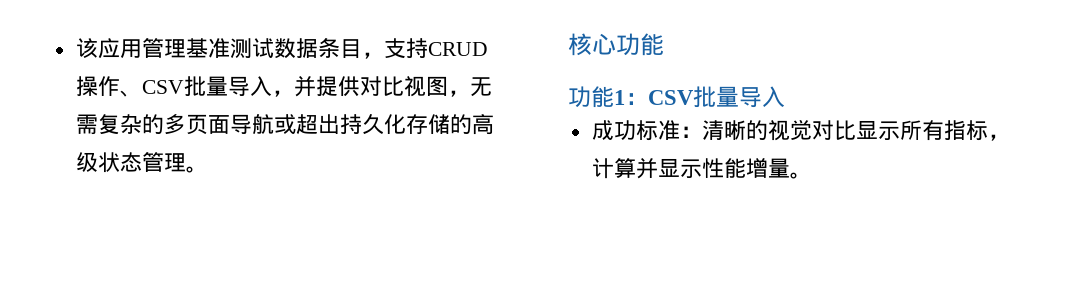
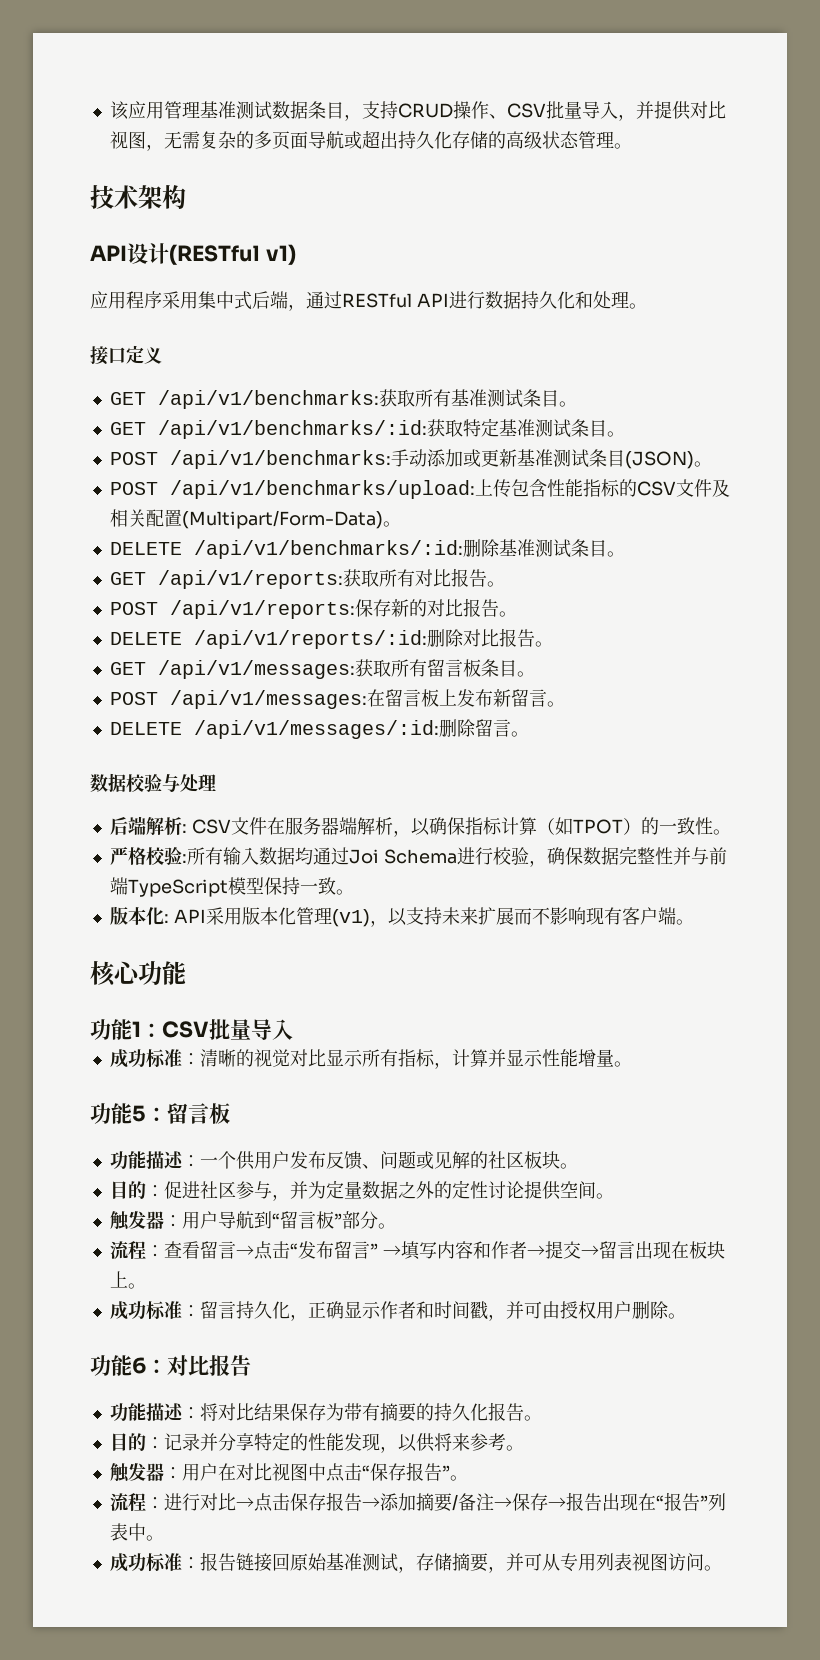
(208, 169) none -> [90,185,186,209] [90,243,296,265] [90,291,647,311] [90,345,162,365] [109,389,577,409] [109,418,625,439] [109,449,712,469] [109,479,730,499] [109,509,401,529] [109,539,625,559] [109,568,505,589] [109,598,517,619] [109,628,553,649] [109,659,535,679] [109,689,565,709] [109,719,529,739] [90,773,216,792] [109,816,731,837] [109,846,727,867] [109,877,354,897] [109,906,694,927] // 技术架构 // API设计(RESTful v1) // 应用程序采用集中式后端，通过RESTful API进行数据持久化和处理。 // 接口定义 // GET /api/v1/benchmarks:获取所有基准测试条目。 // GET /api/v1/benchmarks/:id:获取特定基准测试条目。 // POST /api/v1/benchmarks:手动添加或更新基准测试条目(JSON)。 // POST /api/v1/benchmarks/upload:上传包含性能指标的CSV文件及相关配置(Multipart/Form-Data)。 // DELETE /api/v1/benchmarks/:id:删除基准测试条目。 // GET /api/v1/reports:获取所有对比报告。 // POST /api/v1/reports:保存新的对比报告。 // DELETE /api/v1/reports/:id:删除对比报告。 // GET /api/v1/messages:获取所有留言板条目。 // POST /api/v1/messages:在留言板上发布新留言。 // DELETE /api/v1/messages/:id:删除留言。 // 数据校验与处理 // 后端解析: CSV文件在服务器端解析，以确保指标计算（如TPOT）的一致性。 // 严格校验:所有输入数据均通过Joi Schema进行校验，确保数据完整性并与前端TypeScript模型保持一致。 // 版本化: API采用版本化管理(v1)，以支持未来扩展而不影响现有客户端。
(812, 175) none -> [90,1103,230,1124] [109,1151,578,1170] [109,1180,614,1201] [109,1211,396,1231] [109,1241,725,1260] [109,1271,146,1289] [109,1301,686,1321] [90,1355,251,1376] [109,1402,542,1422] [109,1432,524,1453] [109,1462,468,1483] [109,1492,726,1512] [109,1523,164,1541] [109,1552,722,1573] // 功能5：留言板 // 功能描述：一个供用户发布反馈、问题或见解的社区板块。 // 目的：促进社区参与，并为定量数据之外的定性讨论提供空间。 // 触发器：用户导航到“留言板”部分。 // 流程：查看留言→点击“发布留言” →填写内容和作者→提交→留言出现在板块上。 // 成功标准：留言持久化，正确显示作者和时间戳，并可由授权用户删除。 // 功能6：对比报告 // 功能描述：将对比结果保存为带有摘要的持久化报告。 // 目的：记录并分享特定的性能发现，以供将来参考。 // 触发器：用户在对比视图中点击“保存报告”。 // 流程：进行对比→点击保存报告→添加摘要/备注→保存→报告出现在“报告”列表中。 // 成功标准：报告链接回原始基准测试，存储摘要，并可从专用列表视图访问。

